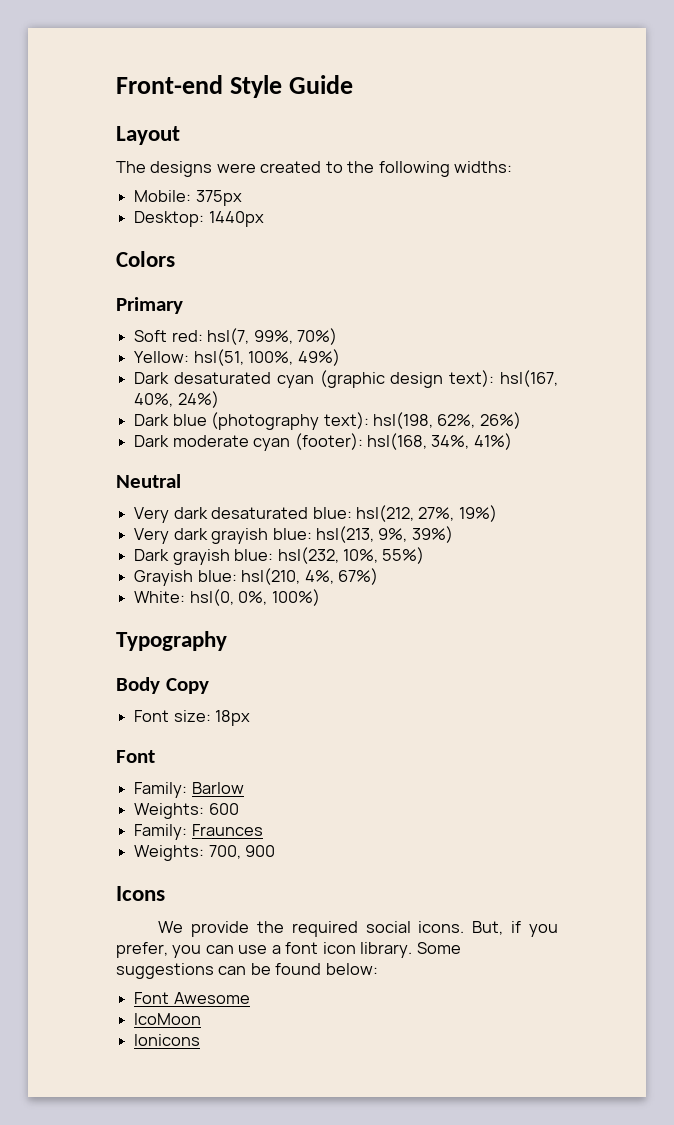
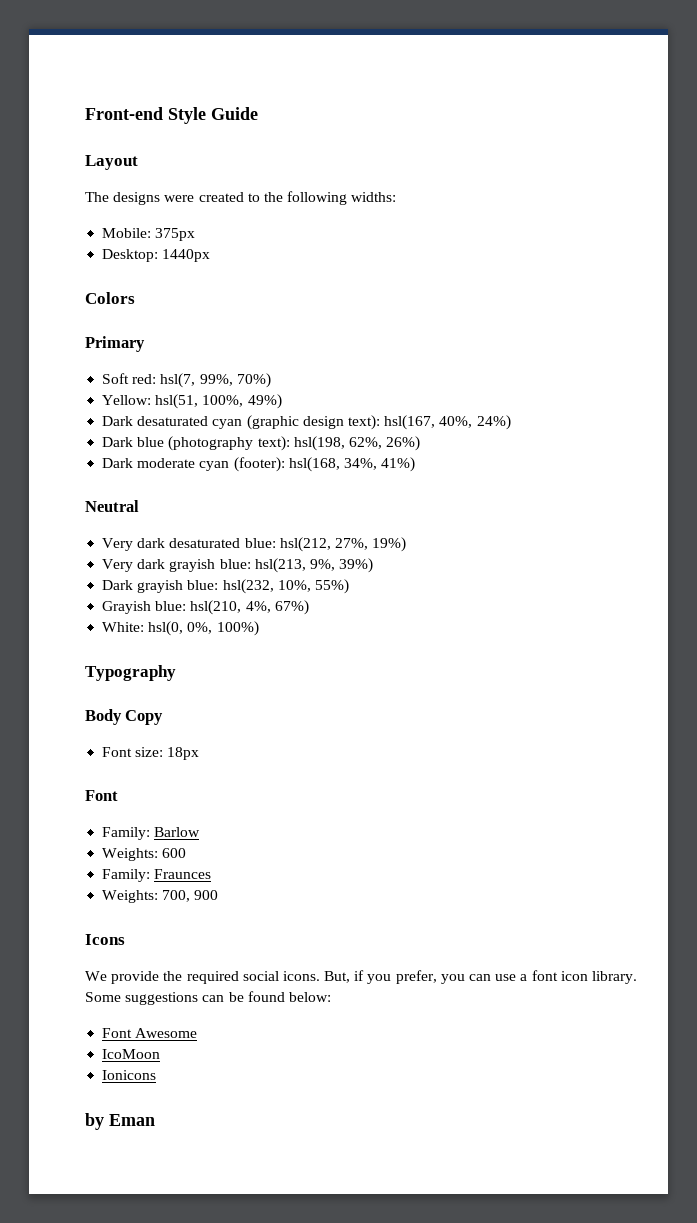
(201, 1040) none -> [85,1113,155,1130] // by Eman

